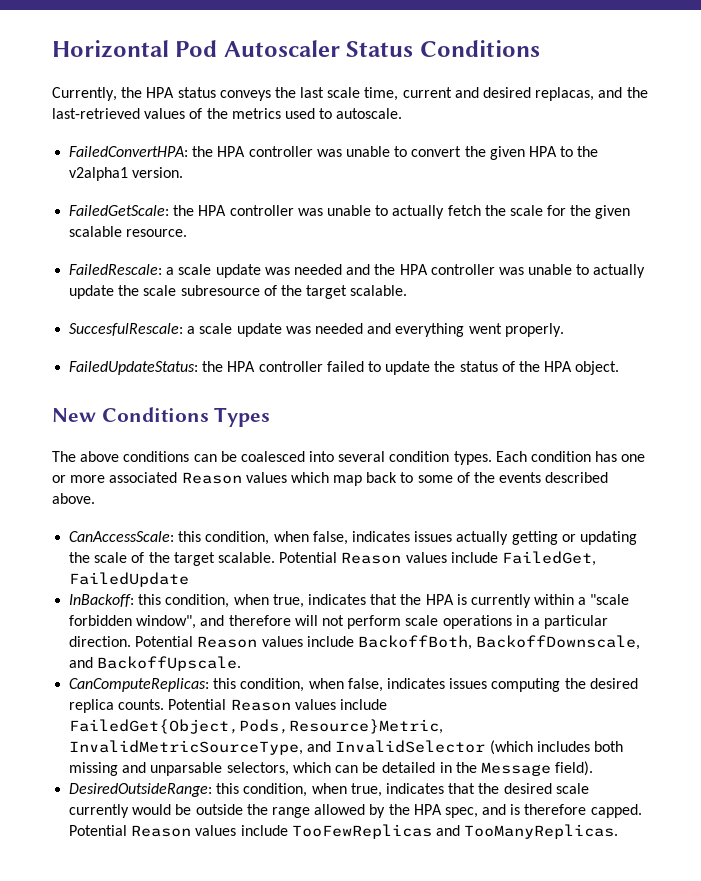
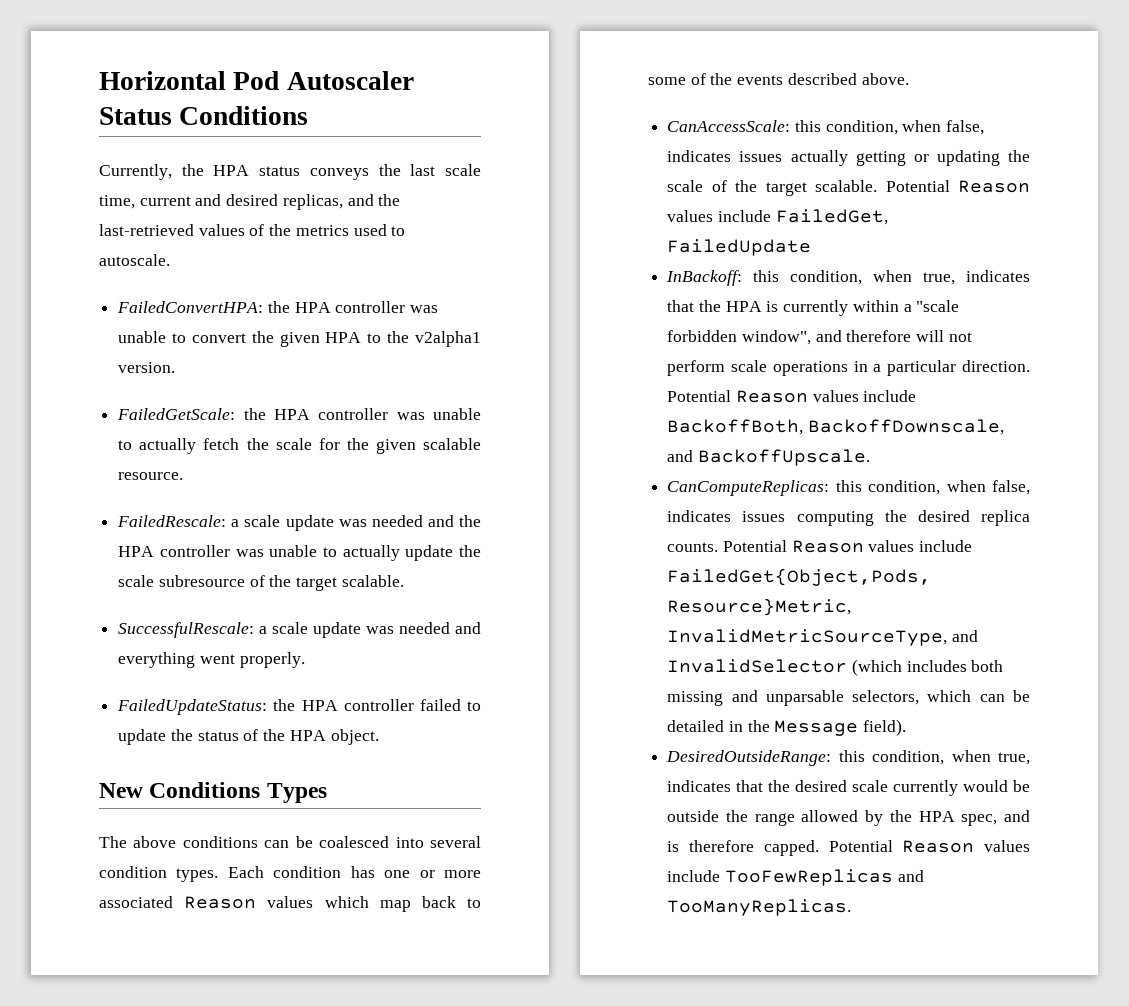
[535,87,595,101] replacas, -> [282,194,343,210] replicas,
[69,323,184,336] SuccesfulRescale: -> [118,622,255,638] SuccessfulRescale:

